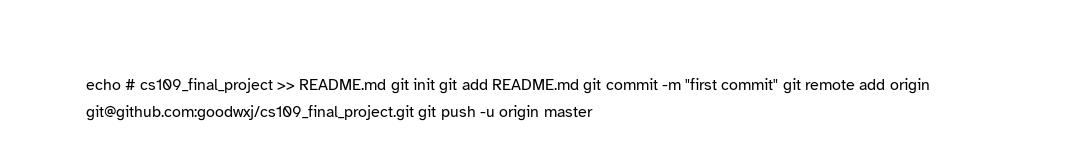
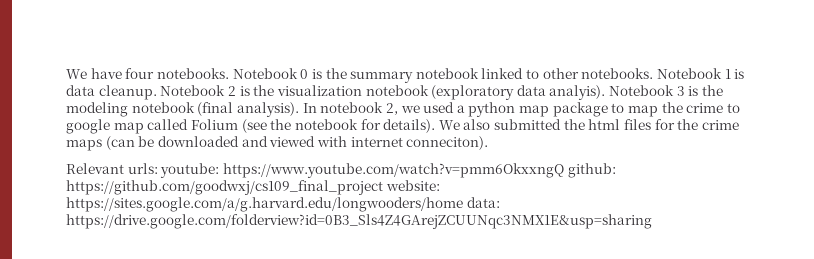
[86,78,930,94] [86,105,593,121] echo # cs109_final_project >> README.md git init git add README.md git commit -m "first commit" git remote add origin git@github.com:goodwxj/cs109_final_project.git git push -u origin master -> [66,68,745,83] [66,85,724,100] [66,102,740,117] [66,119,739,134] [66,136,489,151] [66,163,616,178] [66,180,440,195] [66,197,500,212] [66,214,652,229] We have four notebooks. Notebook 0 is the summary notebook linked to other notebooks. Notebook 1 is data cleanup. Notebook 2 is the visualization notebook (exploratory data analyis). Notebook 3 is the modeling notebook (final analysis). In notebook 2, we used a python map package to map the crime to google map called Folium (see the notebook for details). We also submitted the html files for the crime maps (can be downloaded and viewed with internet conneciton). // Relevant urls: youtube: https://www.youtube.com/watch?v=pmm6OkxxngQ github: https://github.com/goodwxj/cs109_final_project website: https://sites.google.com/a/g.harvard.edu/longwooders/home data: https://drive.google.com/folderview?id=0B3_Sls4Z4GArejZCUUNqc3NMX1E&usp=sharing

